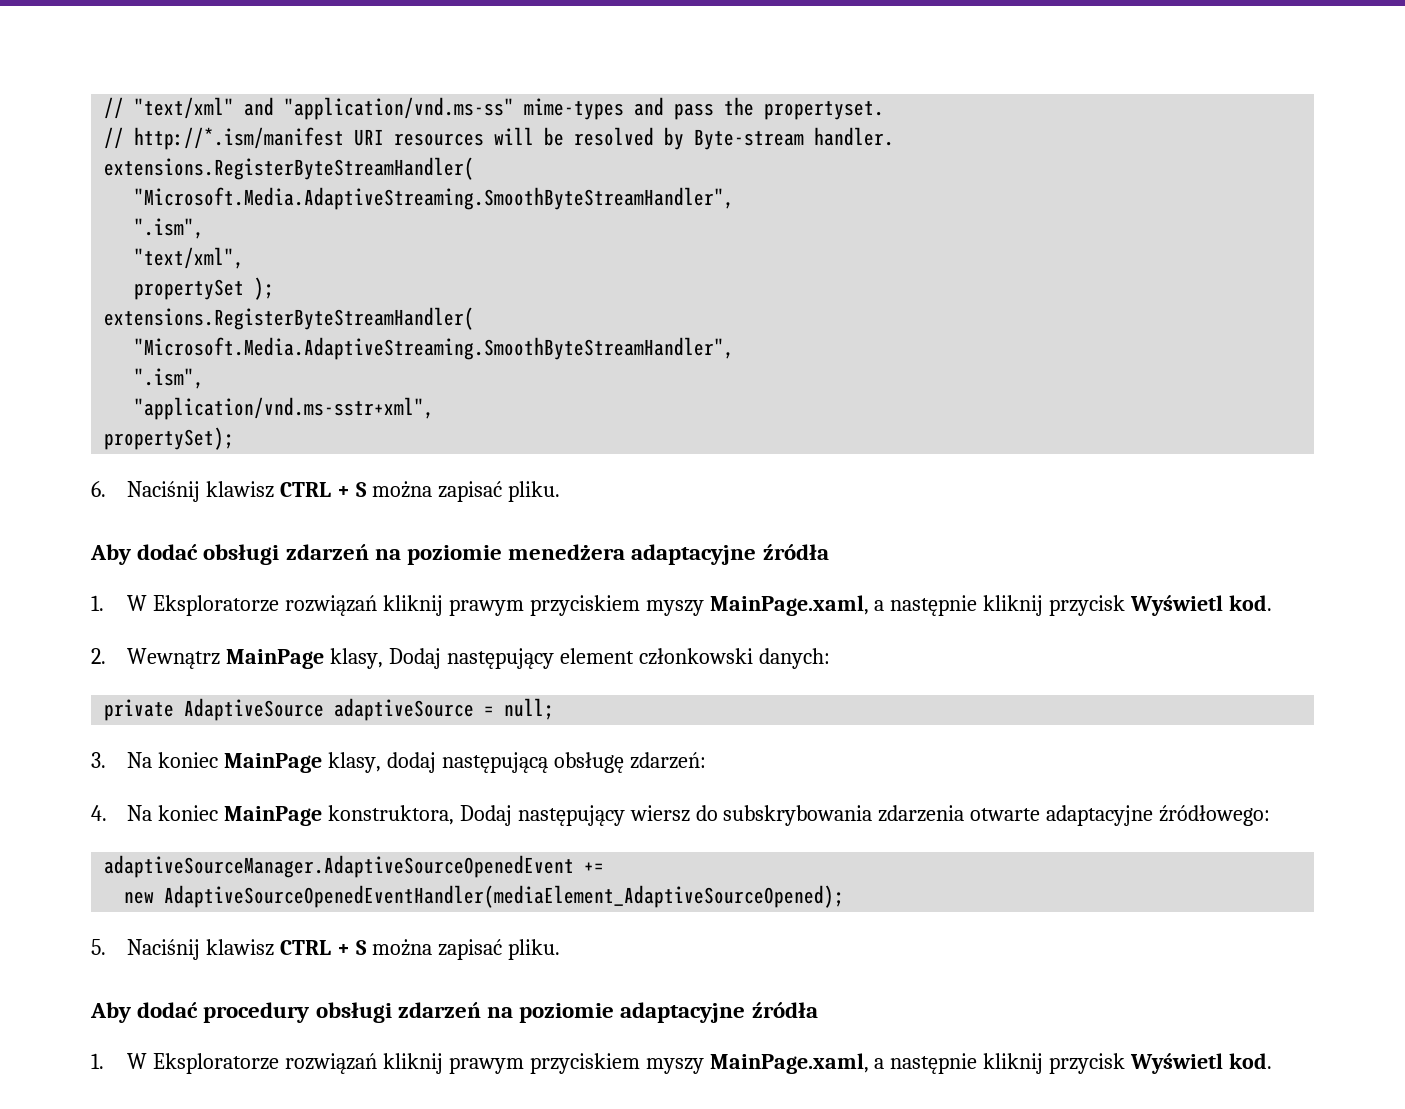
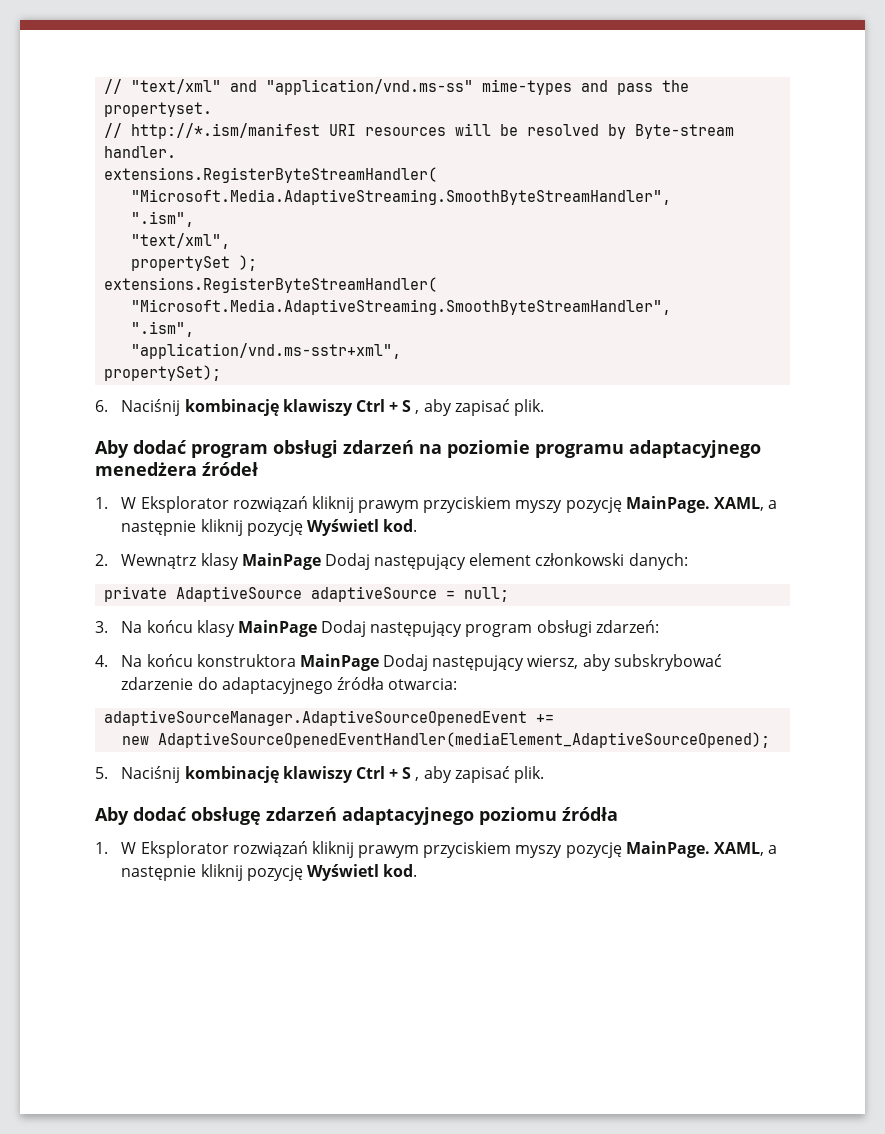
[205,481,560,502] [90,544,829,565] [91,595,1126,616] klawisz CTRL + S można zapisać pliku. // Aby dodać obsługi zdarzeń na poziomie menedżera adaptacyjne źródła // 1. W Eksploratorze rozwiązań kliknij prawym przyciskiem myszy MainPage.xaml, a następnie kliknij przycisk -> [184,399,545,416] [95,440,761,458] [95,462,258,476] [95,496,778,513] [121,519,303,536] kombinację klawiszy Ctrl + S , aby zapisać plik. // Aby dodać program obsługi zdarzeń na poziomie programu adaptacyjnego menedżera źródeł // 1. W Eksplorator rozwiązań kliknij prawym przyciskiem myszy pozycję MainPage. XAML, a następnie kliknij pozycję
[225,648,383,669] MainPage klasy, -> [200,553,321,570] klasy MainPage
[157,752,706,773] [91,805,1271,826] koniec MainPage klasy, dodaj następującą obsługę zdarzeń: // 4. Na koniec MainPage konstruktora, Dodaj następujący wiersz do subskrybowania zdarzenia otwarte adaptacyjne źródłowego: -> [146,620,659,637] [95,654,722,671] [121,677,458,694] końcu klasy MainPage Dodaj następujący program obsługi zdarzeń: // 4. Na końcu konstruktora MainPage Dodaj następujący wiersz, aby subskrybować zdarzenie do adaptacyjnego źródła otwarcia:
[205,939,560,960] [90,1002,818,1023] [91,1053,1126,1074] klawisz CTRL + S można zapisać pliku. // Aby dodać procedury obsługi zdarzeń na poziomie adaptacyjne źródła // 1. W Eksploratorze rozwiązań kliknij prawym przyciskiem myszy MainPage.xaml, a następnie kliknij przycisk -> [184,766,545,783] [95,807,618,825] [95,841,778,858] [121,864,303,881] kombinację klawiszy Ctrl + S , aby zapisać plik. // Aby dodać obsługę zdarzeń adaptacyjnego poziomu źródła // 1. W Eksplorator rozwiązań kliknij prawym przyciskiem myszy pozycję MainPage. XAML, a następnie kliknij pozycję

